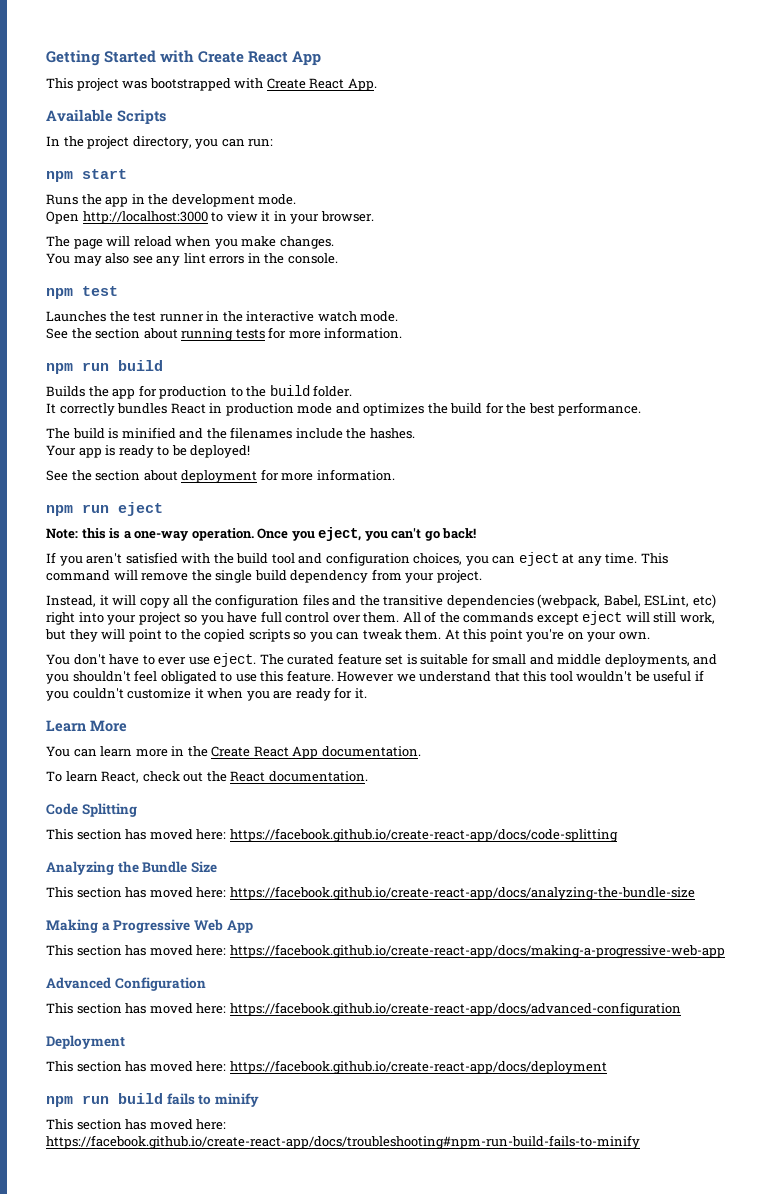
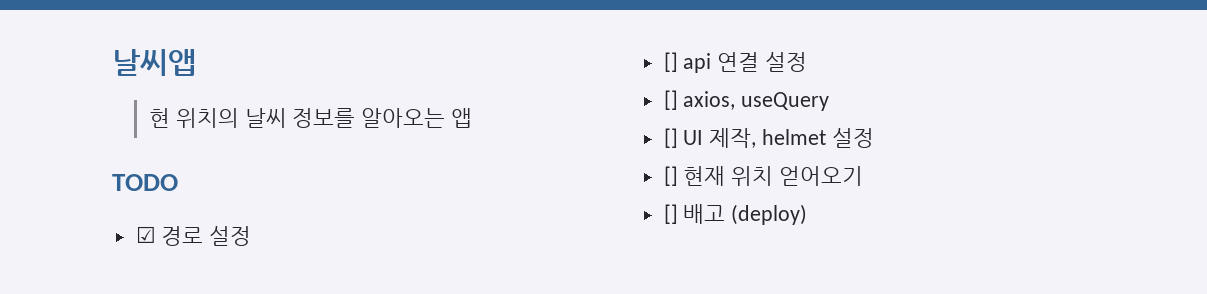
[46,50,322,66] [46,78,377,91] [46,109,166,124] [46,136,274,149] [46,169,127,182] [46,194,297,207] [46,211,374,224] [46,236,334,249] [46,253,338,266] [46,286,118,299] [46,311,399,322] [46,327,403,341] [46,360,163,374] [46,385,353,399] [46,402,642,416] [46,427,415,439] [46,445,251,458] [46,469,395,483] [46,502,163,516] [46,527,477,541] [46,552,668,566] [46,569,482,583] [46,594,716,608] [46,611,715,625] [45,629,650,642] [46,653,718,667] [46,670,704,684] [46,687,367,701] [46,720,127,732] [46,746,421,759] [46,771,368,783] [46,803,137,817] [46,828,618,842] [46,861,217,875] [46,886,695,900] [46,919,253,933] [46,944,725,958] [46,977,206,991] [46,1002,681,1016] [46,1035,125,1049] [46,1060,607,1074] [46,1093,259,1107] [46,1119,227,1130] [46,1135,640,1149] Getting Started with Create React App // This project was bootstrapped with Create React App. // Available Scripts // In the project directory, you can run: // npm start // Runs the app in the development mode. // Open http://localhost:3000 to view it in your browser. // The page will reload when you make changes. // You may also see any lint errors in the console. // npm test // Launches the test runner in the interactive watch mode. // See the section about running tests for more information. // npm run build // Builds the app for production to the build folder. // It correctly bundles React in production mode and optimizes the build for the best performance. // The build is minified and the filenames include the hashes. // Your app is ready to be deployed! // See the section about deployment for more information. // npm run eject // Note: this is a one-way operation. Once you eject, you can't go back! // If you aren't satisfied with the build tool and configuration choices, you can eject at any time. This command will remove the single build dependency from your project. // Instead, it will copy all the configuration files and the transitive dependencies (webpack, Babel, ESLint, etc) right into your project so you have full control over them. All of the commands except eject will still work, but they will point to the copied scripts so you can tweak them. At this point you're on your own. // You don't have to ever use eject. The curated feature set is suitable for small and middle deployments, and you shouldn't feel obligated to use this feature. However we understand that this tool wouldn't be useful if you couldn't customize it when you are ready for it. // Learn More // You can learn more in the Create React App documentation. // To learn React, check out the React documentation. // Code Splitting // This section has moved here: https://facebook.github.io/create-react-app/docs/code-splitting // Analyzing the Bundle Size // This section has moved here: https://facebook.github.io/create-react-app/docs/analyzing-the-bundle-size // Making a Progressive Web App // This section has moved here: https://facebook.github.io/create-react-app/docs/making-a-progressive-web-app // Advanced Configuration // This section has moved here: https://facebook.github.io/create-react-app/docs/advanced-configuration // Deployment // This section has moved here: https://facebook.github.io/create-react-app/docs/deployment // npm run build fails to minify // This section has moved here: https://facebook.github.io/create-react-app/docs/troubleshooting#npm-run-build-fails-to-minify -> [112,49,196,76] [148,108,472,128] [112,174,178,191] [135,226,252,246] [663,52,808,73] [663,90,830,111] [663,128,874,148] [663,166,864,186] [663,204,808,225] 날씨앱 // 현 위치의 날씨 정보를 알아오는 앱 // TODO // ☑ 경로 설정 // [] api 연결 설정 // [] axios, useQuery // [] UI 제작, helmet 설정 // [] 현재 위치 얻어오기 // [] 배고 (deploy)

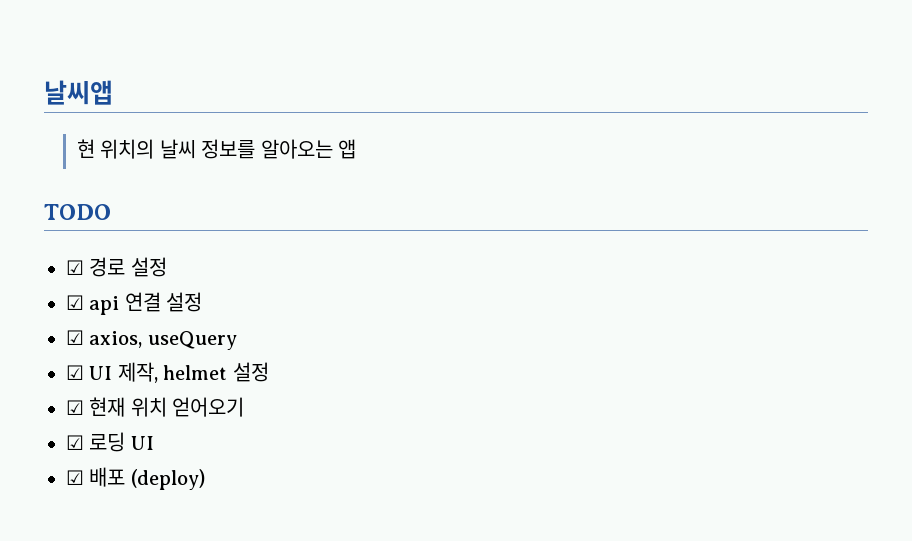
[663,52,678,72] [] -> [66,295,84,310] ☑
[663,90,678,110] [] -> [66,330,84,345] ☑
[663,128,678,148] [] -> [66,365,84,380] ☑
[663,166,678,186] [] -> [66,400,84,415] ☑
[663,204,726,224] [] 배고 -> [66,432,154,452] [66,467,126,487] ☑ 로딩 UI // ☑ 배포

